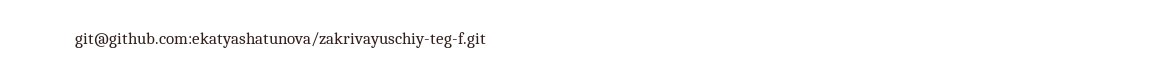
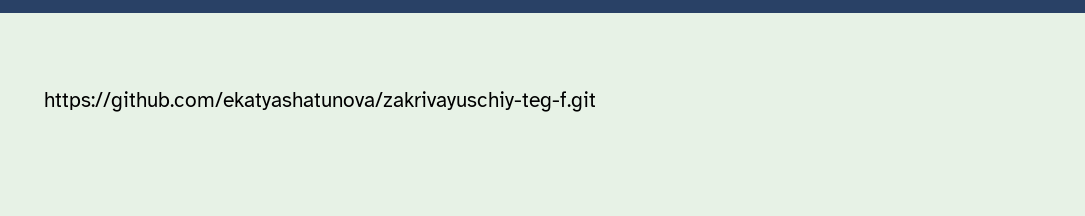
[75,32,486,48] git@github.com:ekatyashatunova/zakrivayuschiy-teg-f.git -> [44,91,596,112] https://github.com/ekatyashatunova/zakrivayuschiy-teg-f.git

